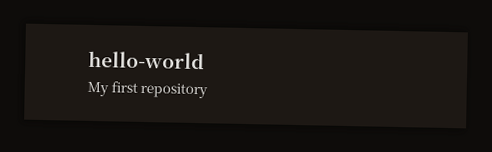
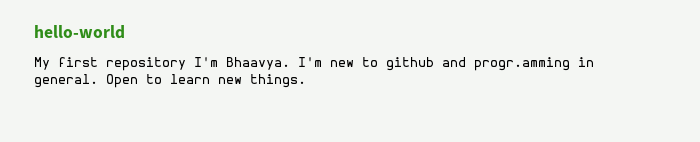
(209, 90) none -> [194,57,594,71] [34,74,306,88] I'm Bhaavya. I'm new to github and progr.amming in general. Open to learn new things.

